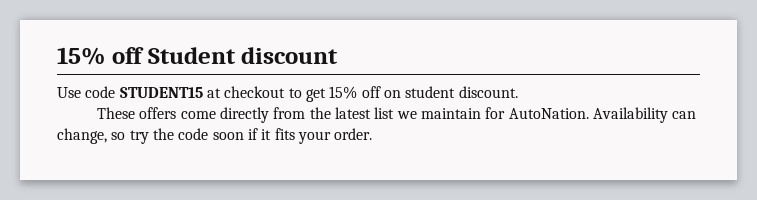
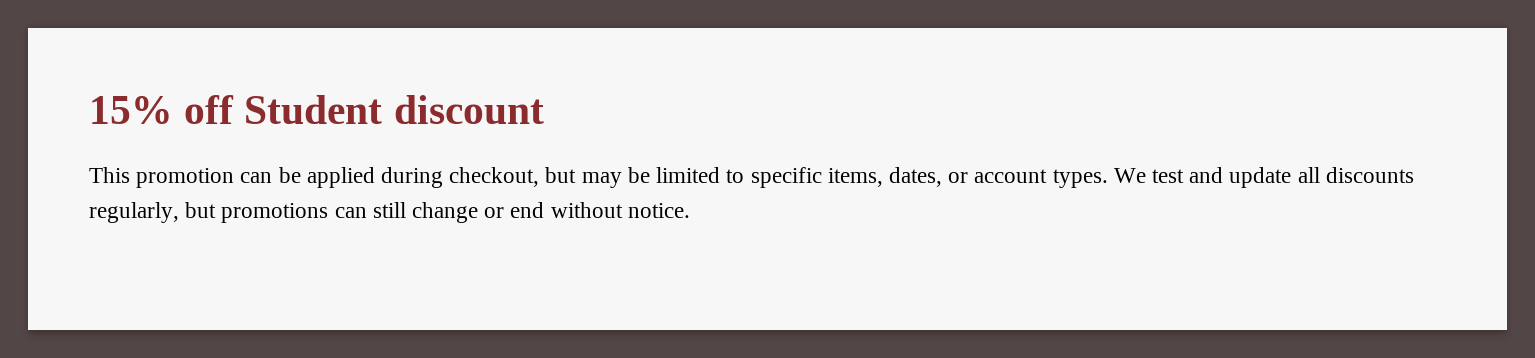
[57,86,518,102] [97,107,697,123] [57,128,373,144] Use code STUDENT15 at checkout to get 15% off on student discount. // These offers come directly from the latest list we maintain for AutoNation. Availability can change, so try the code soon if it fits your order. -> [89,167,1414,188] [89,202,690,223] This promotion can be applied during checkout, but may be limited to specific items, dates, or account types. We test and update all discounts regularly, but promotions can still change or end without notice.

